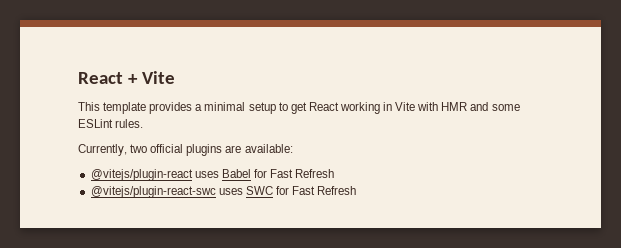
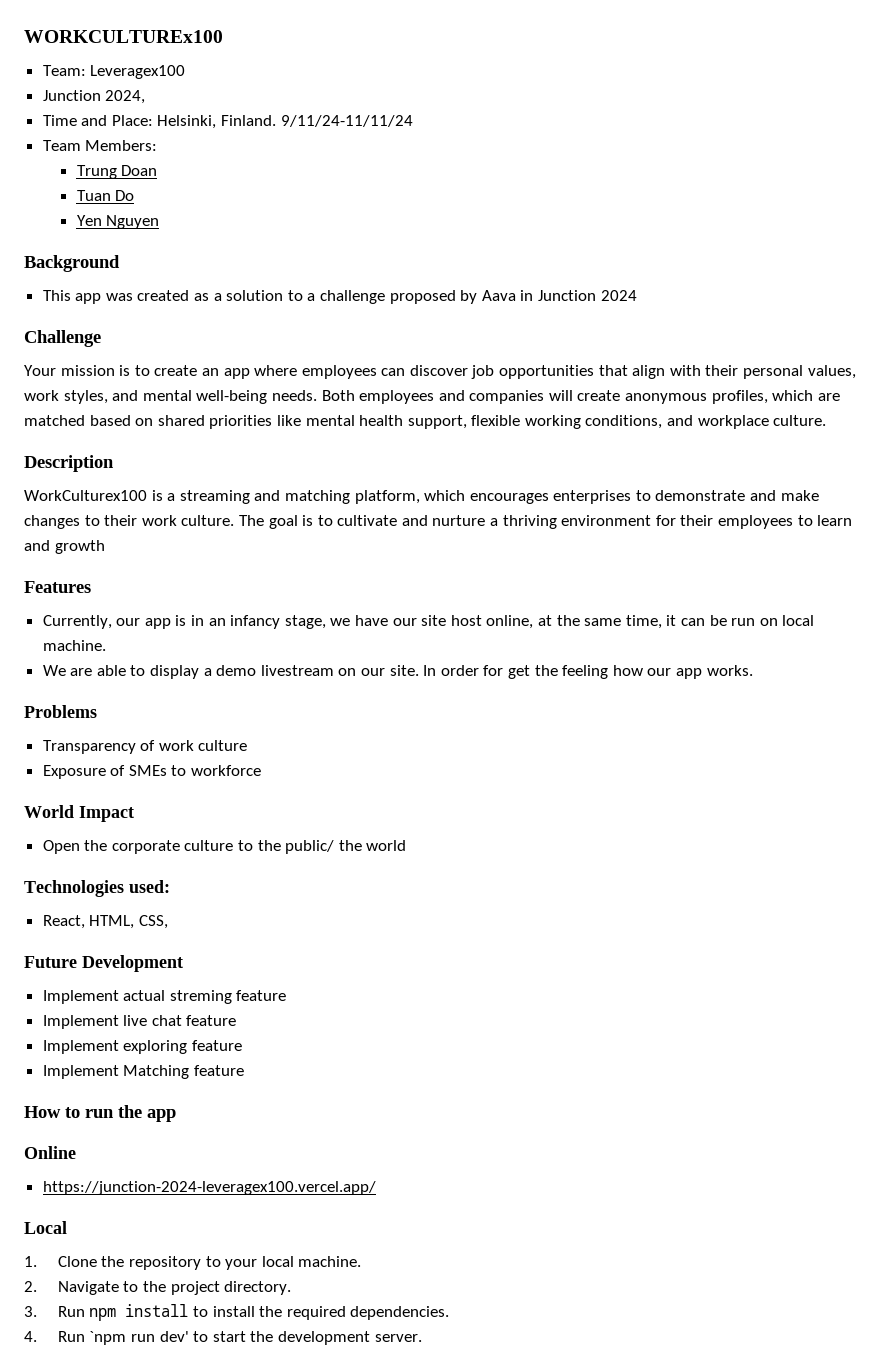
[78,71,176,84] [78,102,520,114] [78,119,144,128] [78,144,293,156] [90,169,335,181] [90,186,357,198] React + Vite // This template provides a minimal setup to get React working in Vite with HMR and some ESLint rules. // Currently, two official plugins are available: // @vitejs/plugin-react uses Babel for Fast Refresh // @vitejs/plugin-react-swc uses SWC for Fast Refresh -> [24,30,223,43] [42,65,186,79] [42,90,146,104] [42,115,413,129] [42,140,158,151] [76,165,158,179] [76,190,135,201] [76,215,160,229] [24,255,120,272] [42,290,637,304] [24,330,101,347] [24,365,856,379] [24,390,840,404] [24,415,827,429] [24,455,114,472] [24,490,819,504] [24,515,853,529] [24,540,105,554] [24,581,91,593] [42,615,815,629] [42,640,106,651] [42,665,753,679] [24,705,97,718] [42,740,248,754] [42,765,262,779] [24,805,134,822] [42,840,407,854] [24,880,170,897] [42,915,168,929] [24,955,183,972] [42,990,287,1004] [42,1015,237,1029] [42,1040,242,1054] [42,1065,244,1079] [24,1105,176,1122] [24,1146,76,1159] [42,1181,376,1195] [24,1221,67,1234] [24,1256,362,1270] [24,1281,292,1295] [24,1304,450,1321] [24,1331,422,1345] WORKCULTUREx100 // Team: Leveragex100 // Junction 2024, // Time and Place: Helsinki, Finland. 9/11/24-11/11/24 // Team Members: // Trung Doan // Tuan Do // Yen Nguyen // Background // This app was created as a solution to a challenge proposed by Aava in Junction 2024 // Challenge // Your mission is to create an app where employees can discover job opportunities that align with their personal values, work styles, and mental well-being needs. Both employees and companies will create anonymous profiles, which are matched based on shared priorities like mental health support, flexible working conditions, and workplace culture. // Description // WorkCulturex100 is a streaming and matching platform, which encourages enterprises to demonstrate and make changes to their work culture. The goal is to cultivate and nurture a thriving environment for their employees to learn and growth // Features // Currently, our app is in an infancy stage, we have our site host online, at the same time, it can be run on local machine. // We are able to display a demo livestream on our site. In order for get the feeling how our app works. // Problems // Transparency of work culture // Exposure of SMEs to workforce // World Impact // Open the corporate culture to the public/ the world // Technologies used: // React, HTML, CSS, // Future Development // Implement actual streming feature // Implement live chat feature // Implement exploring feature // Implement Matching feature // How to run the app // Online // https://junction-2024-leveragex100.vercel.app/ // Local // 1. Clone the repository to your local machine. // 2. Navigate to the project directory. // 3. Run npm install to install the required dependencies. // 4. Run `npm run dev' to start the development server.

